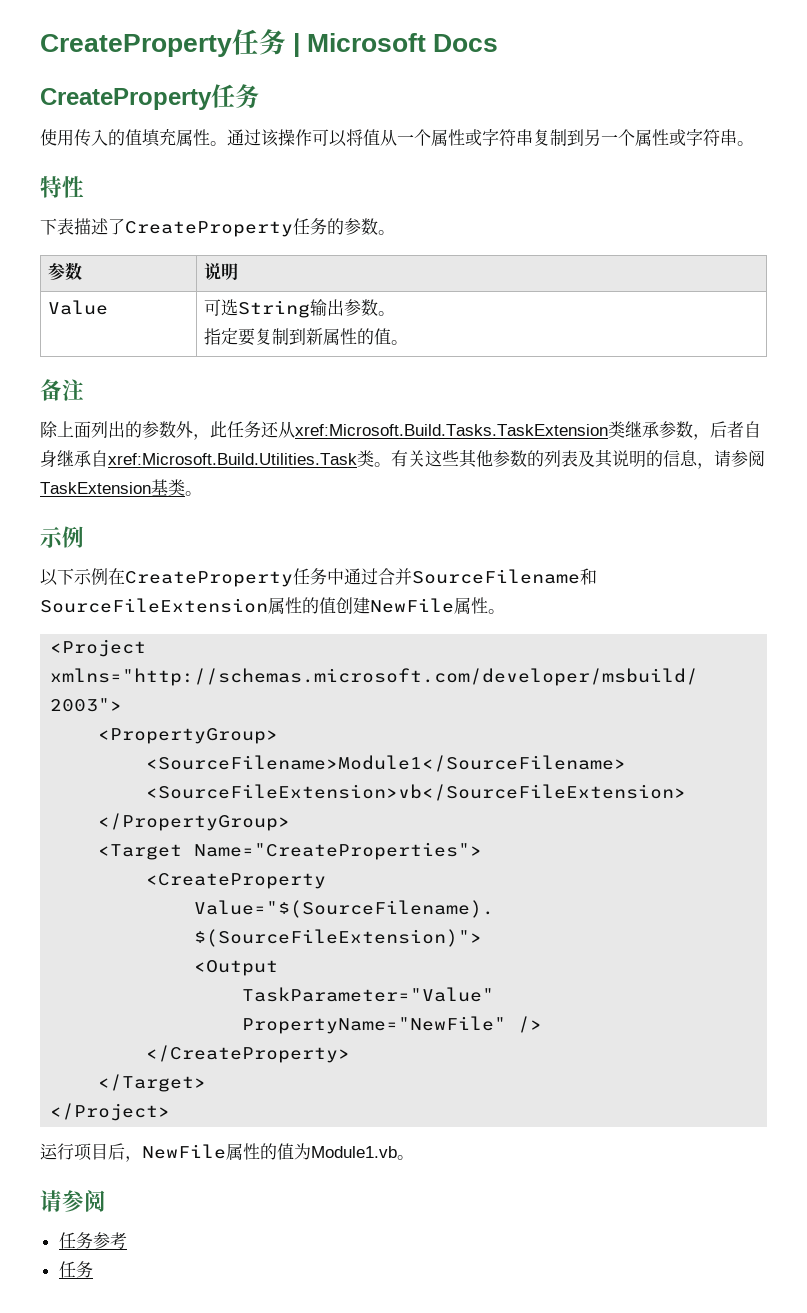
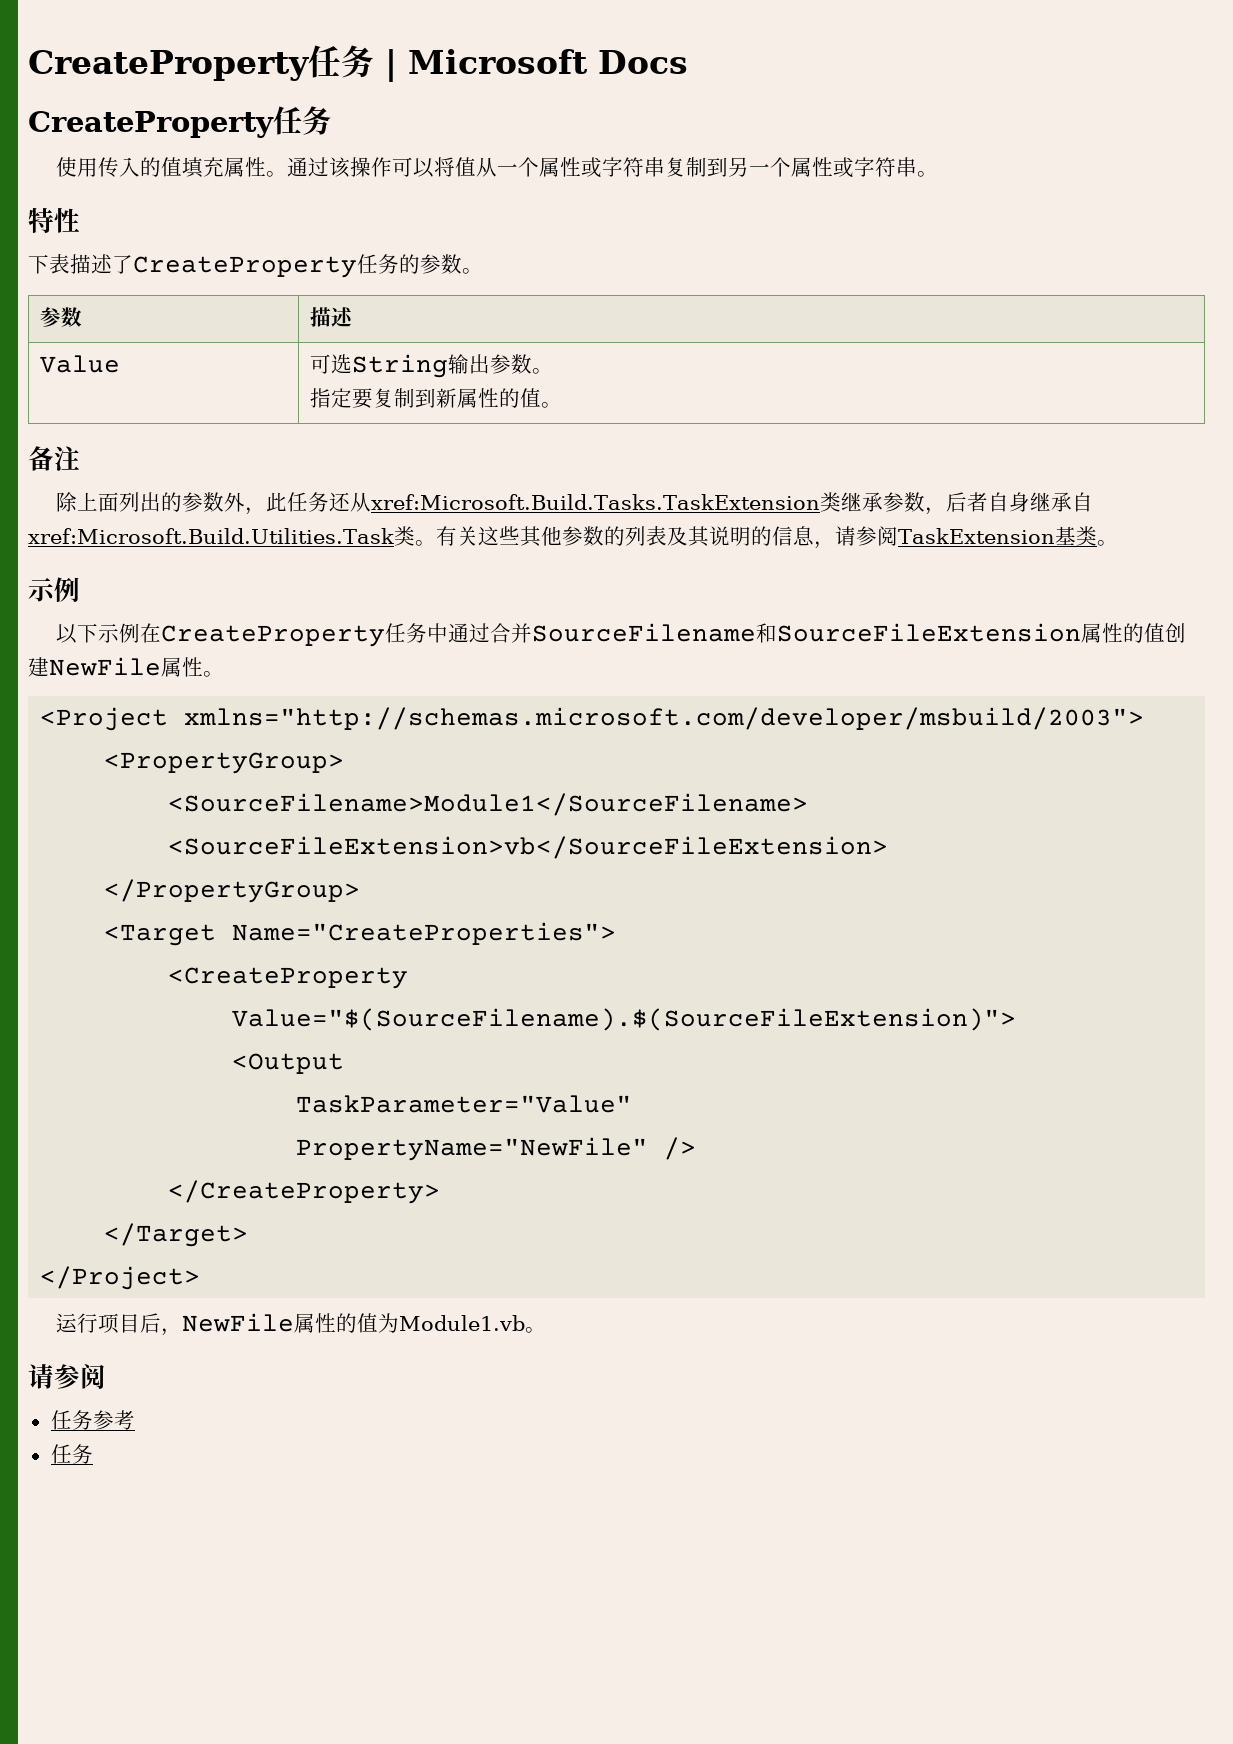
[203,263,238,280] 说明 -> [309,307,353,327] 描述

